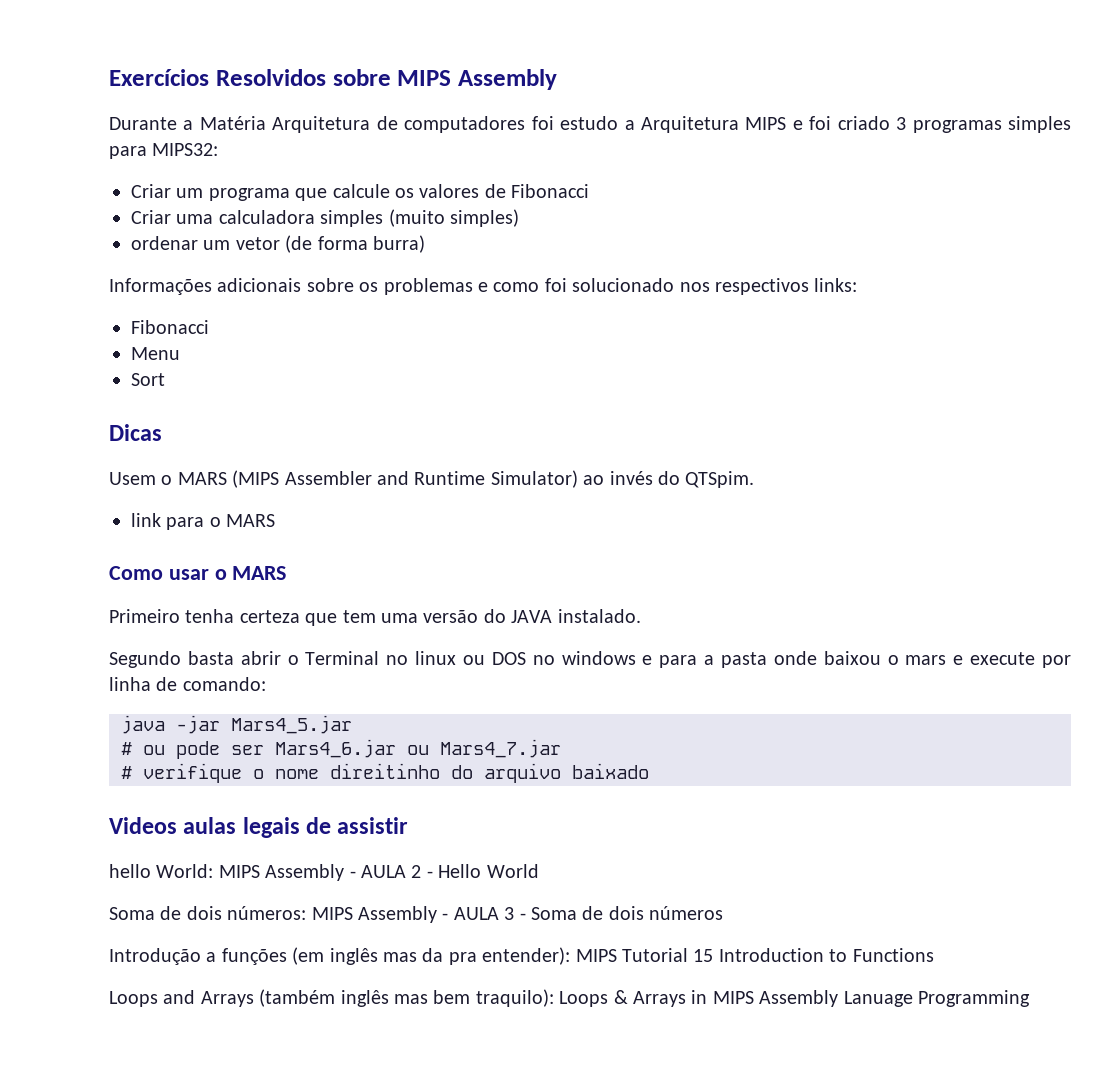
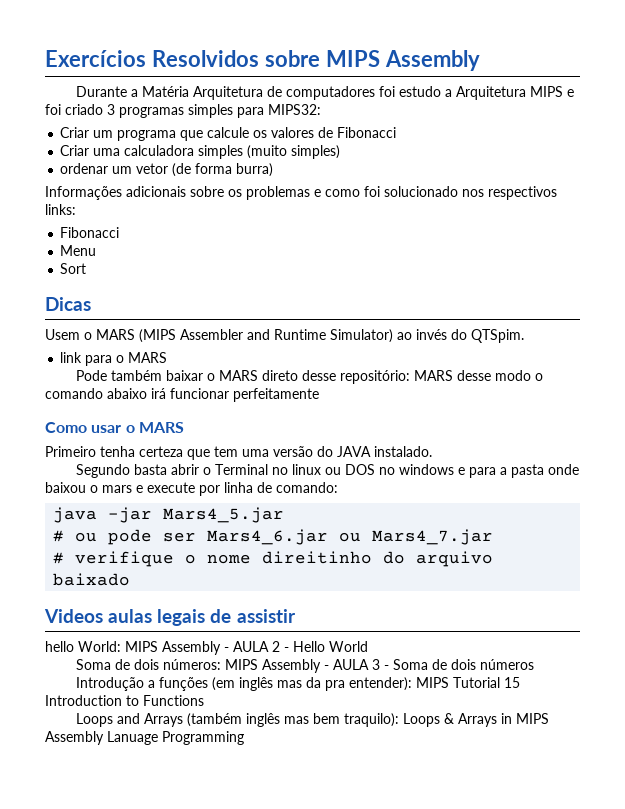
(276, 520) none -> [75,370,543,384] [45,388,319,402] // Pode também baixar o MARS direto desse repositório: MARS desse modo o comando abaixo irá funcionar perfeitamente

